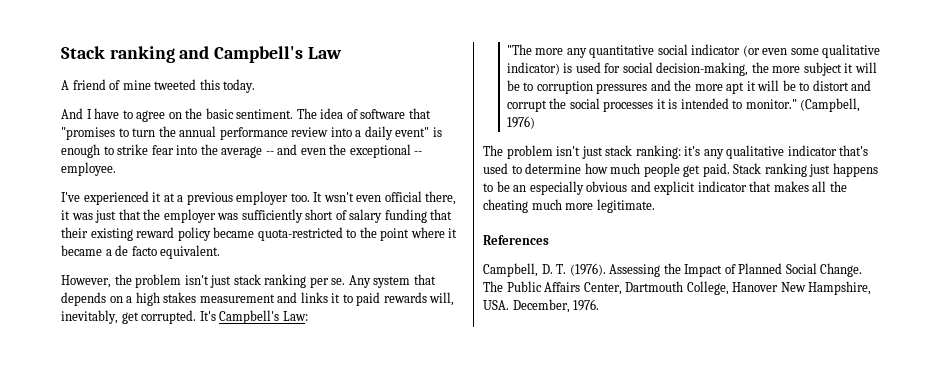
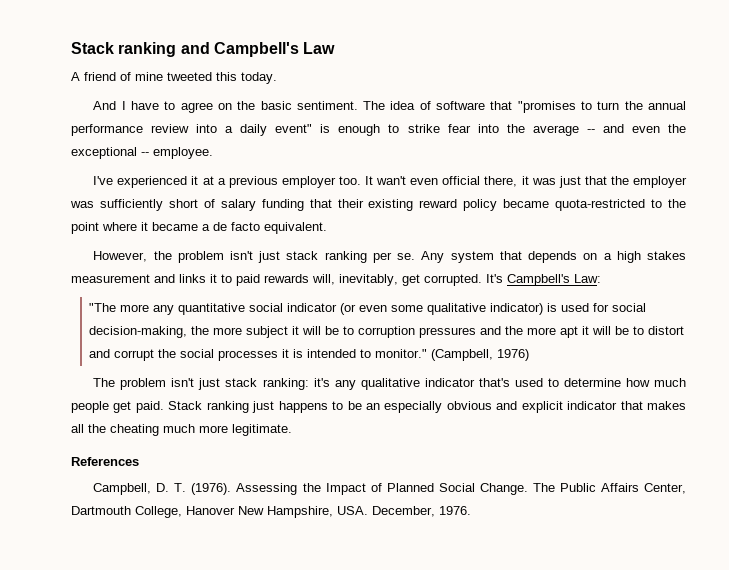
[323,192,354,202] wsn't -> [376,176,407,185] wan't

